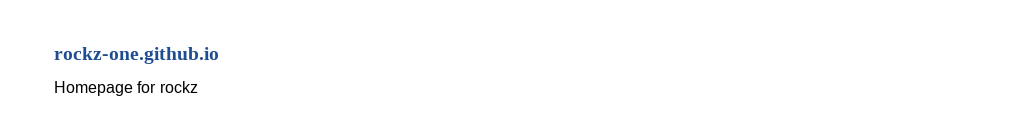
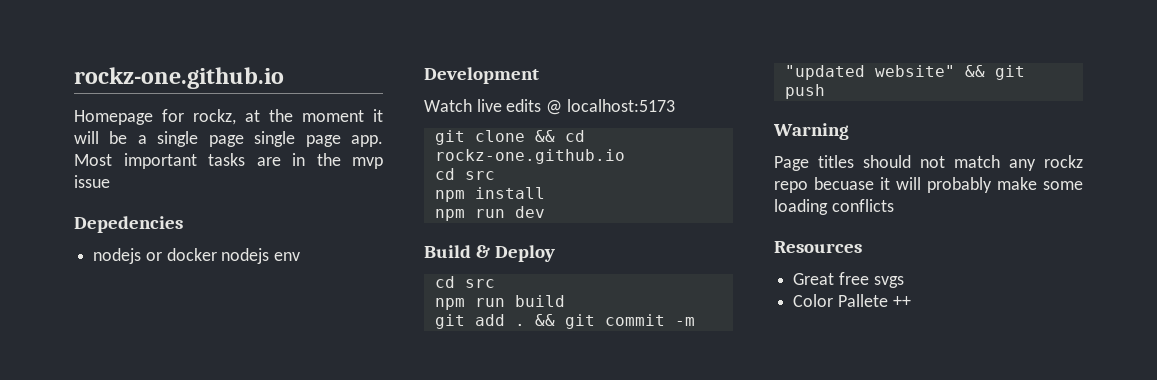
[159,81,198,93] rockz -> [193,109,383,125] [74,131,384,147] [74,153,383,169] [74,175,110,188] [74,216,183,233] [93,248,301,264] [424,67,539,84] [424,99,675,115] [434,130,585,145] [434,149,625,164] [434,168,495,180] [434,187,545,202] [434,206,545,221] [424,245,555,262] [434,276,495,288] [434,295,565,310] [434,314,695,329] [784,65,1025,80] [784,84,825,99] [773,123,849,140] [774,155,1083,171] [774,177,1083,193] [774,199,894,215] [774,241,862,253] [793,272,904,288] [793,294,911,307] rockz, at the moment it will be a single page single page app. Most important tasks are in the mvp issue // Depedencies // nodejs or docker nodejs env // Development // Watch live edits @ localhost:5173 // git clone && cd rockz-one.github.io // cd src // npm install // npm run dev // Build & Deploy // cd src // npm run build // git add . && git commit -m "updated website" && git push // Warning // Page titles should not match any rockz repo becuase it will probably make some loading conflicts // Resources // Great free svgs // Color Pallete ++

